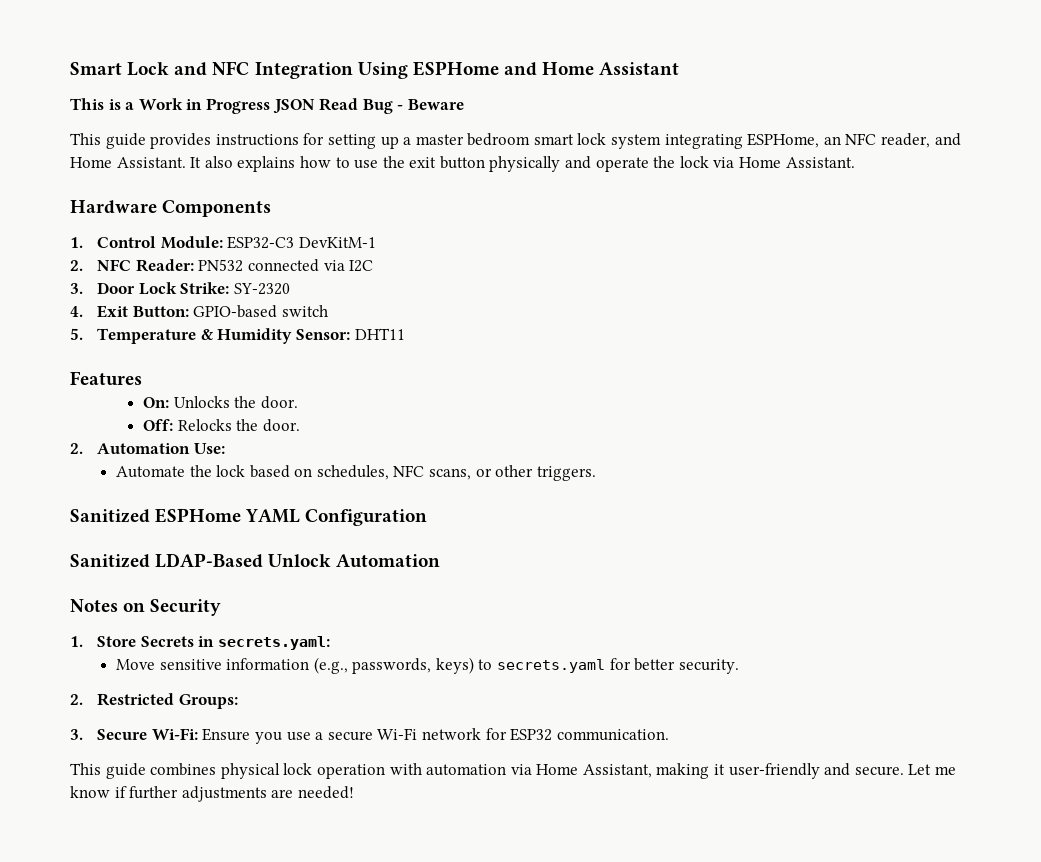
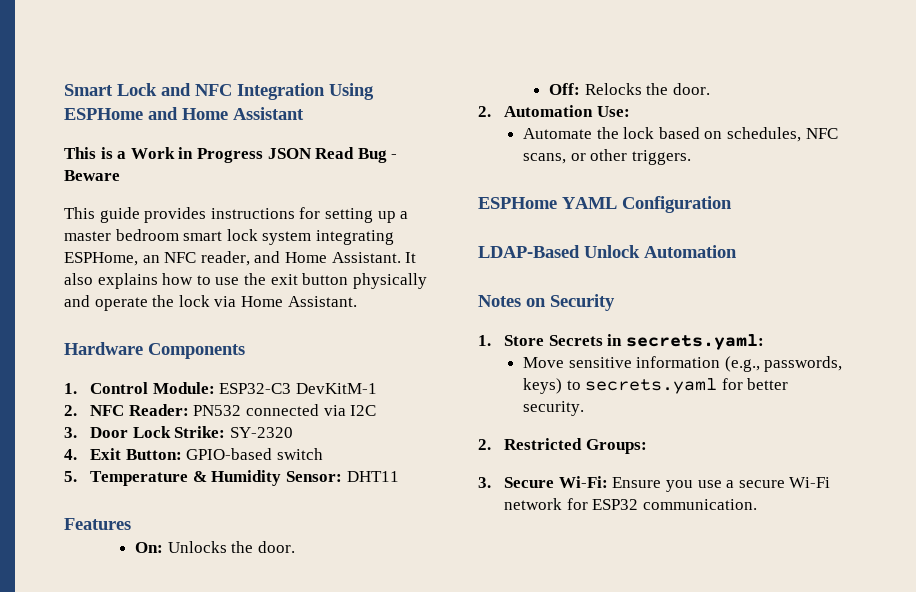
[70,509,150,523] Sanitized -> (691, 157) none
[70,554,150,568] Sanitized -> (732, 204) none
[70,763,957,779] [70,786,354,802] // This guide combines physical lock operation with automation via Home Assistant, making it user-friendly and secure. Let me know if further adjustments are needed! -> (758, 504) none

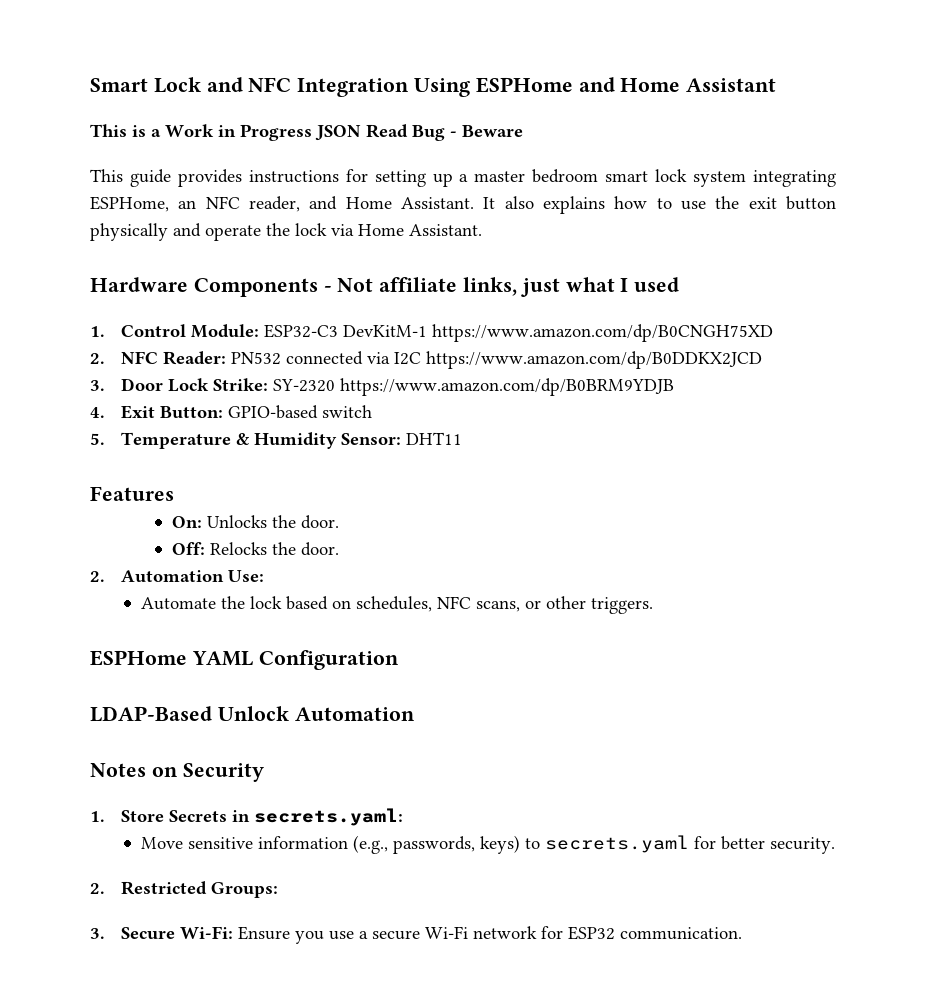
(245, 351) none -> [323,277,680,297] - Not affiliate links, just what I used
(378, 388) none -> [431,324,773,342] https://www.amazon.com/dp/B0CNGH75XD
(377, 410) none -> [425,351,762,369] https://www.amazon.com/dp/B0DDKX2JCD
(294, 432) none -> [339,378,674,396] https://www.amazon.com/dp/B0BRM9YDJB

